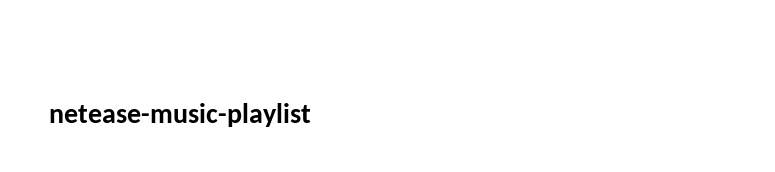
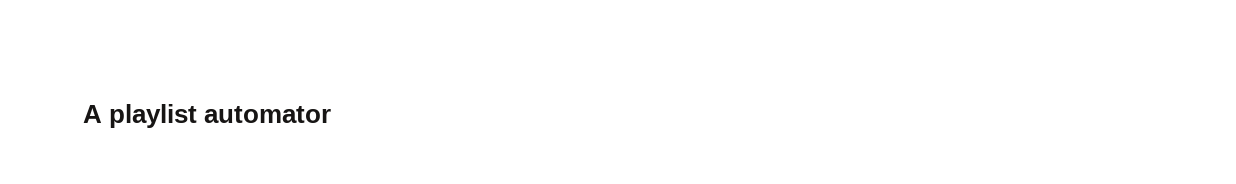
[49,103,311,127] netease-music-playlist -> [83,104,332,128] A playlist automator

